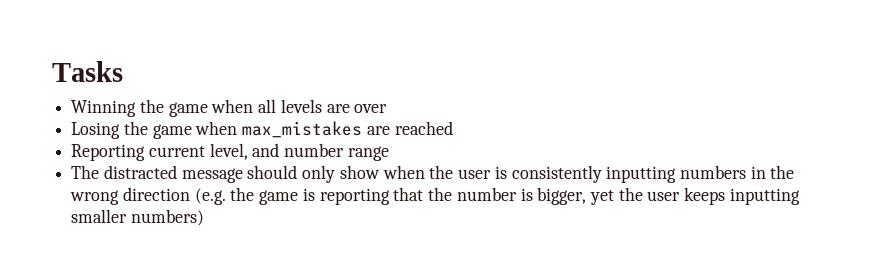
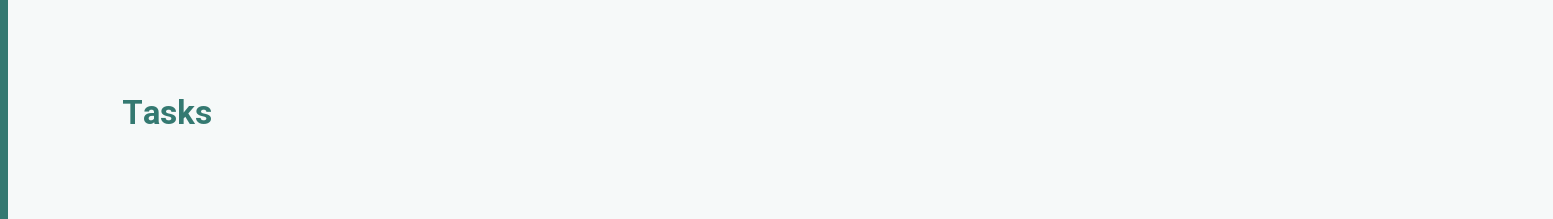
[71,99,388,117] [71,121,453,139] [71,143,389,161] [71,165,795,183] [70,187,800,205] [71,209,204,226] // Winning the game when all levels are over // Losing the game when max_mistakes are reached // Reporting current level, and number range // The distracted message should only show when the user is consistently inputting numbers in the wrong direction (e.g. the game is reporting that the number is bigger, yet the user keeps inputting smaller numbers) -> (212, 111) none

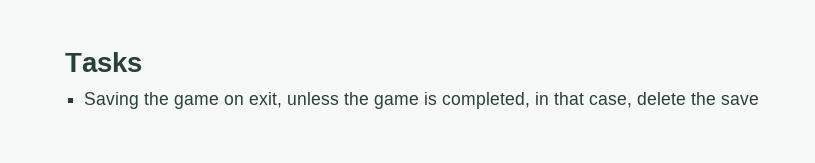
(212, 111) none -> [84,92,760,109] // Saving the game on exit, unless the game is completed, in that case, delete the save

